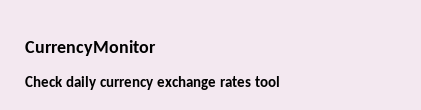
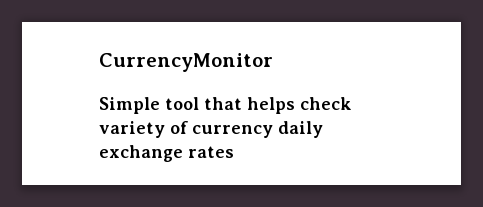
[25,76,155,90] Check daily currency -> [99,97,351,114] [99,121,323,138] Simple tool that helps check variety of currency daily
[255,76,281,87] tool -> (234, 152) none

